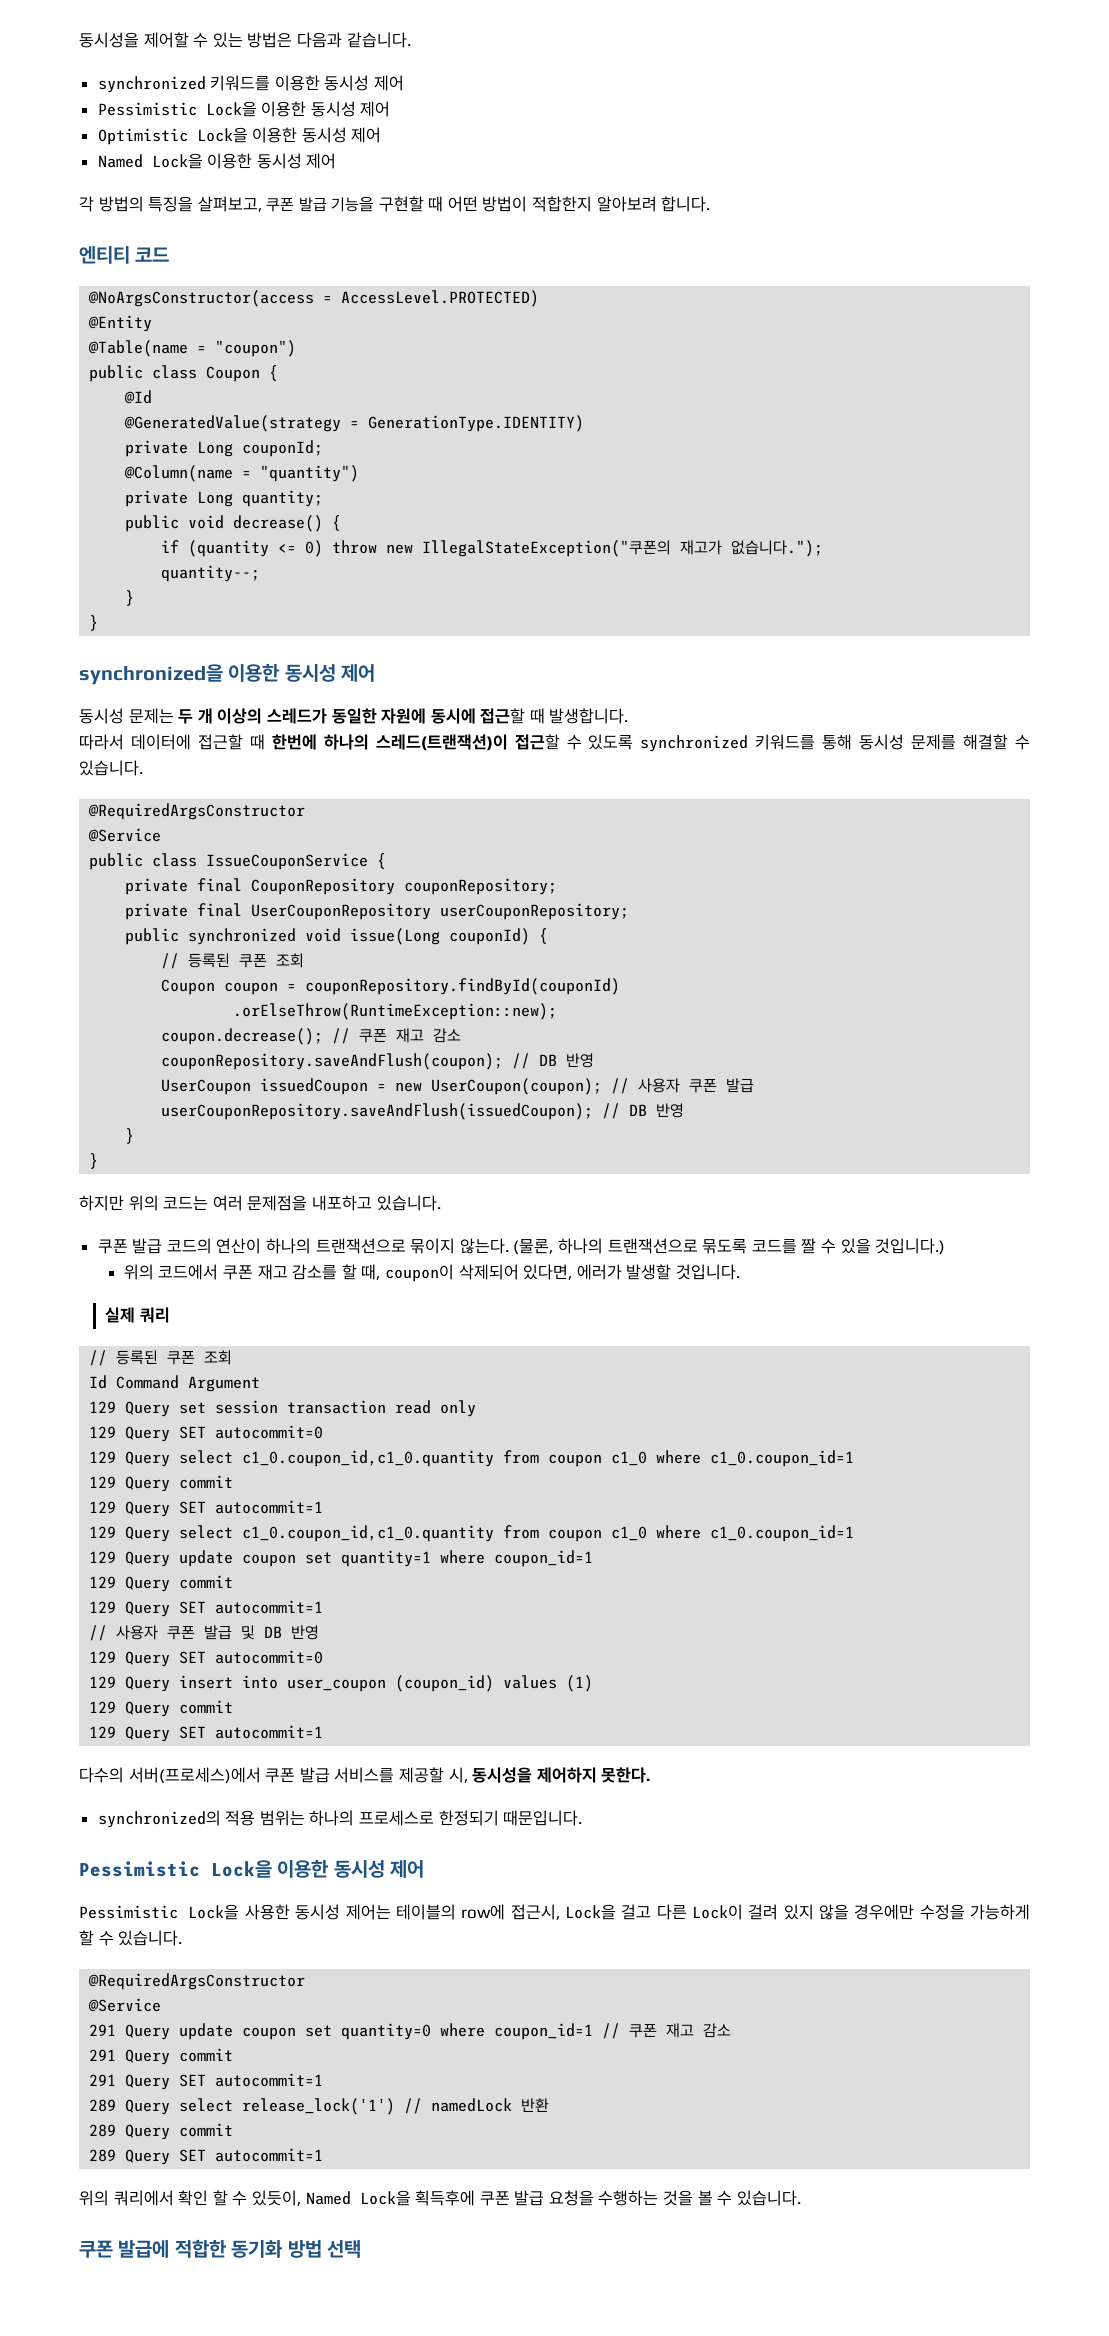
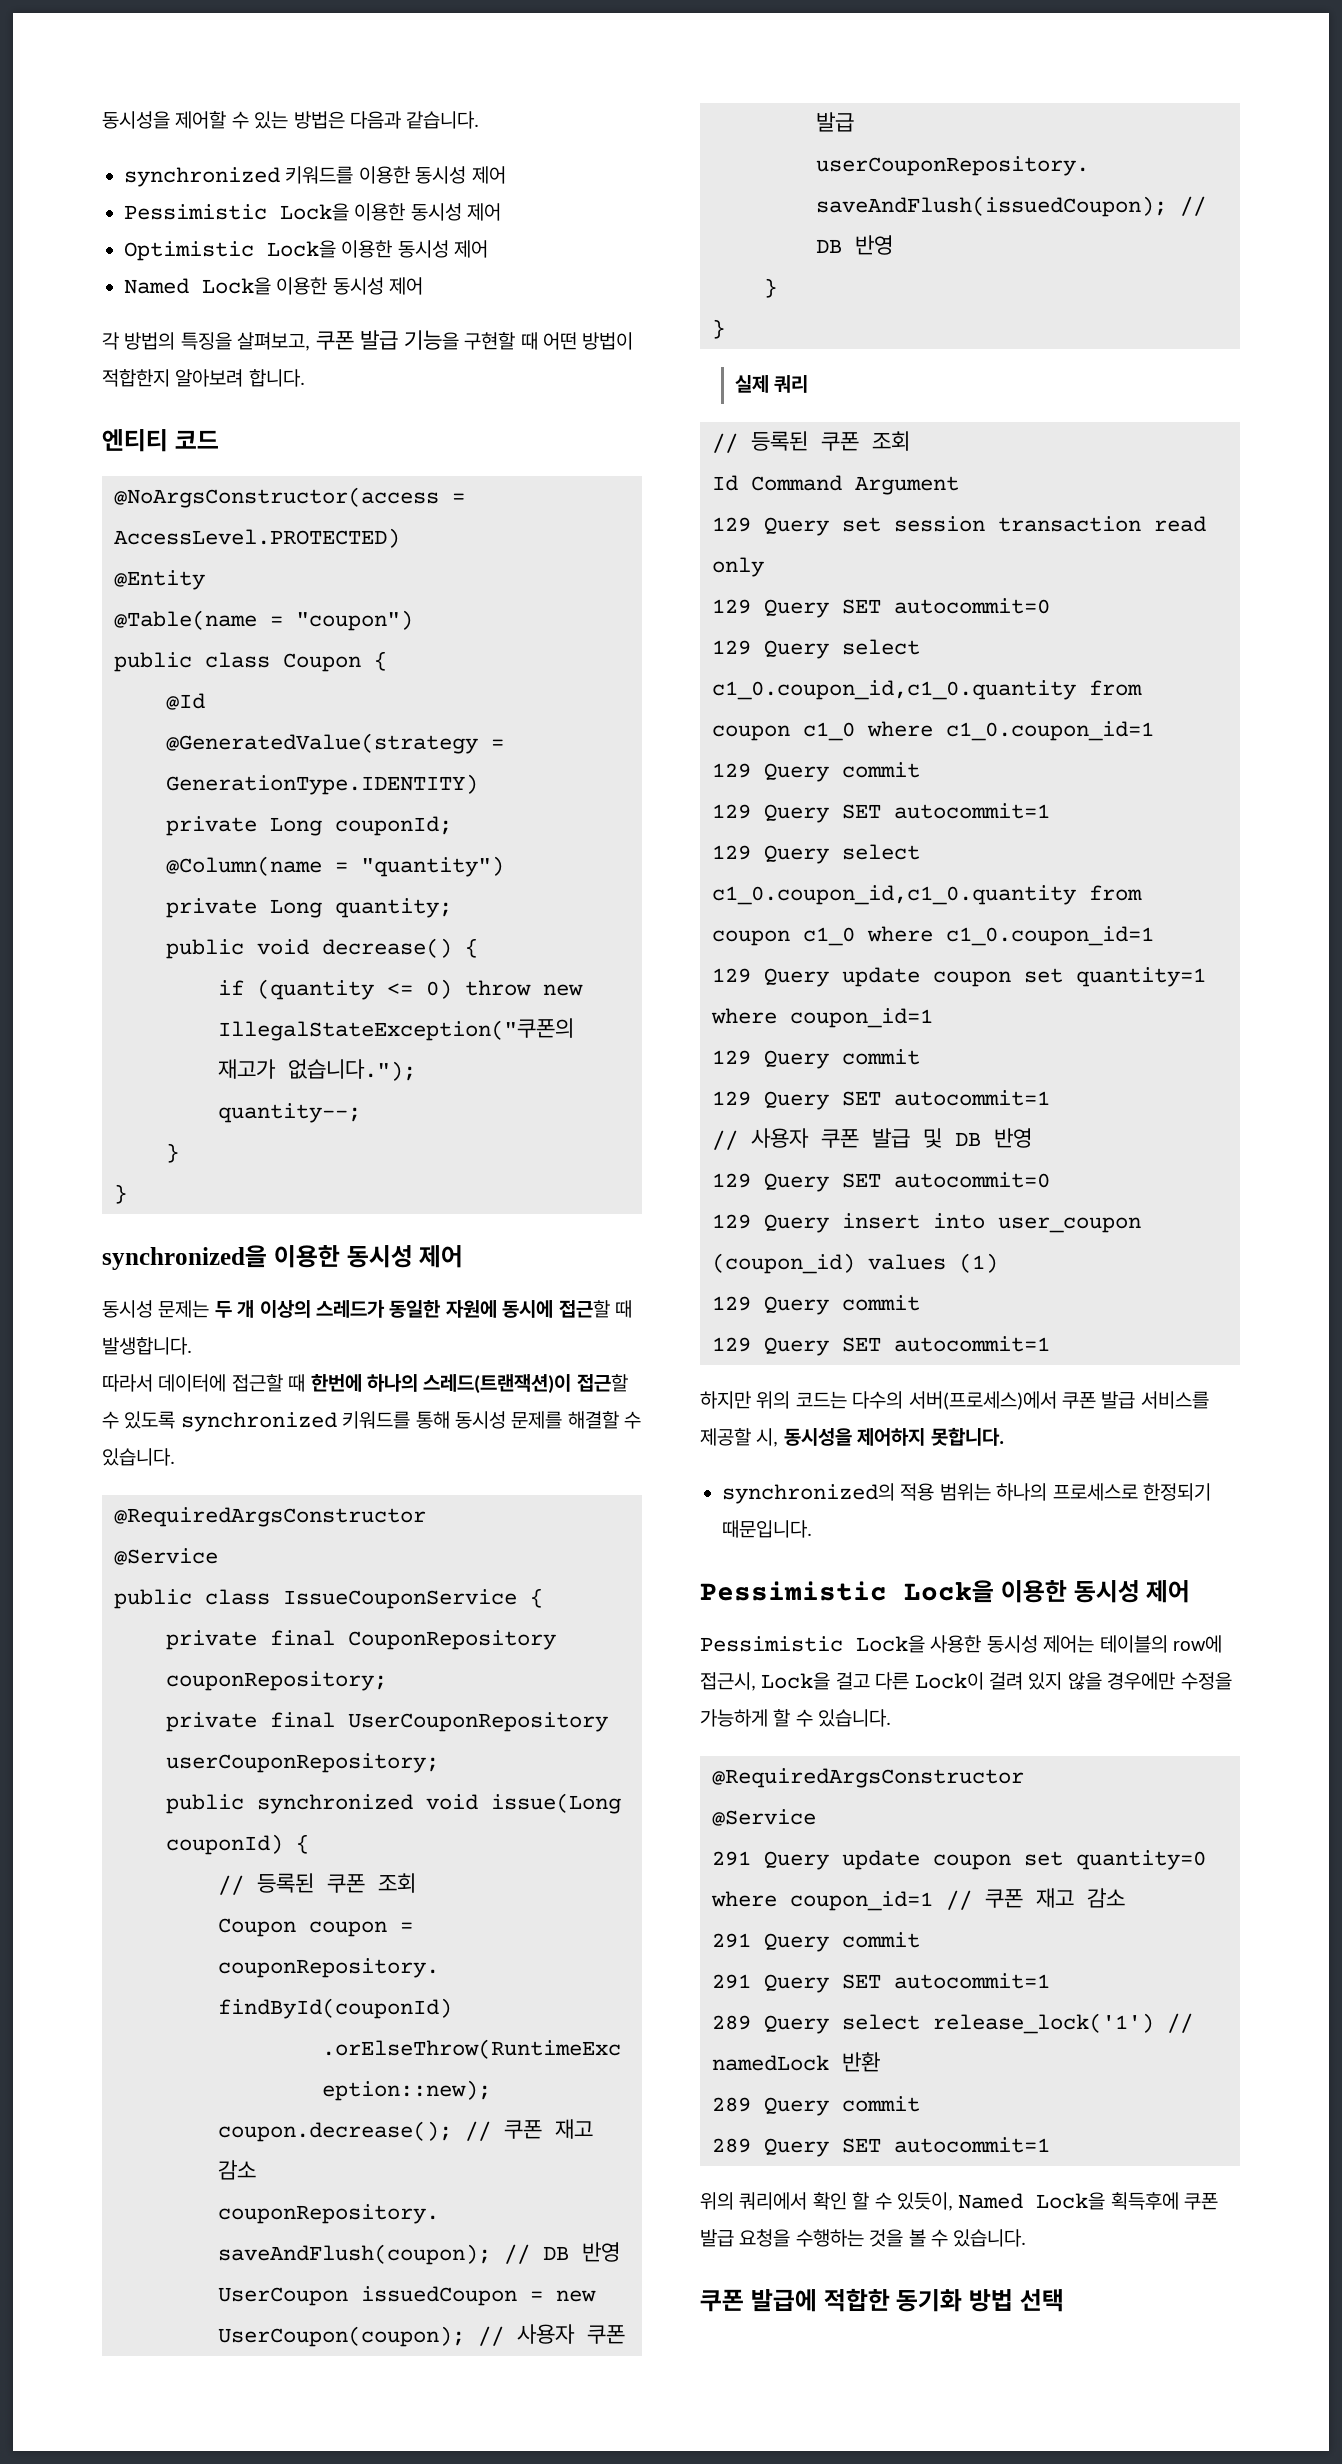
[79,1195,441,1211] [97,1238,946,1255] [123,1264,740,1282] // 하지만 위의 코드는 여러 문제점을 내포하고 있습니다. // 쿠폰 발급 코드의 연산이 하나의 트랜잭션으로 묶이지 않는다. (물론, 하나의 트랜잭션으로 묶도록 코드를 짤 수 있을 것입니다.) // 위의 코드에서 쿠폰 재고 감소를 할 때, coupon이 삭제되어 있다면, 에러가 발생할 것입니다. -> (725, 329) none
(324, 1732) none -> [700,1391,847,1409] 하지만 위의 코드는
[601,1767,651,1783] 못한다. -> [930,1427,1004,1446] 못합니다.

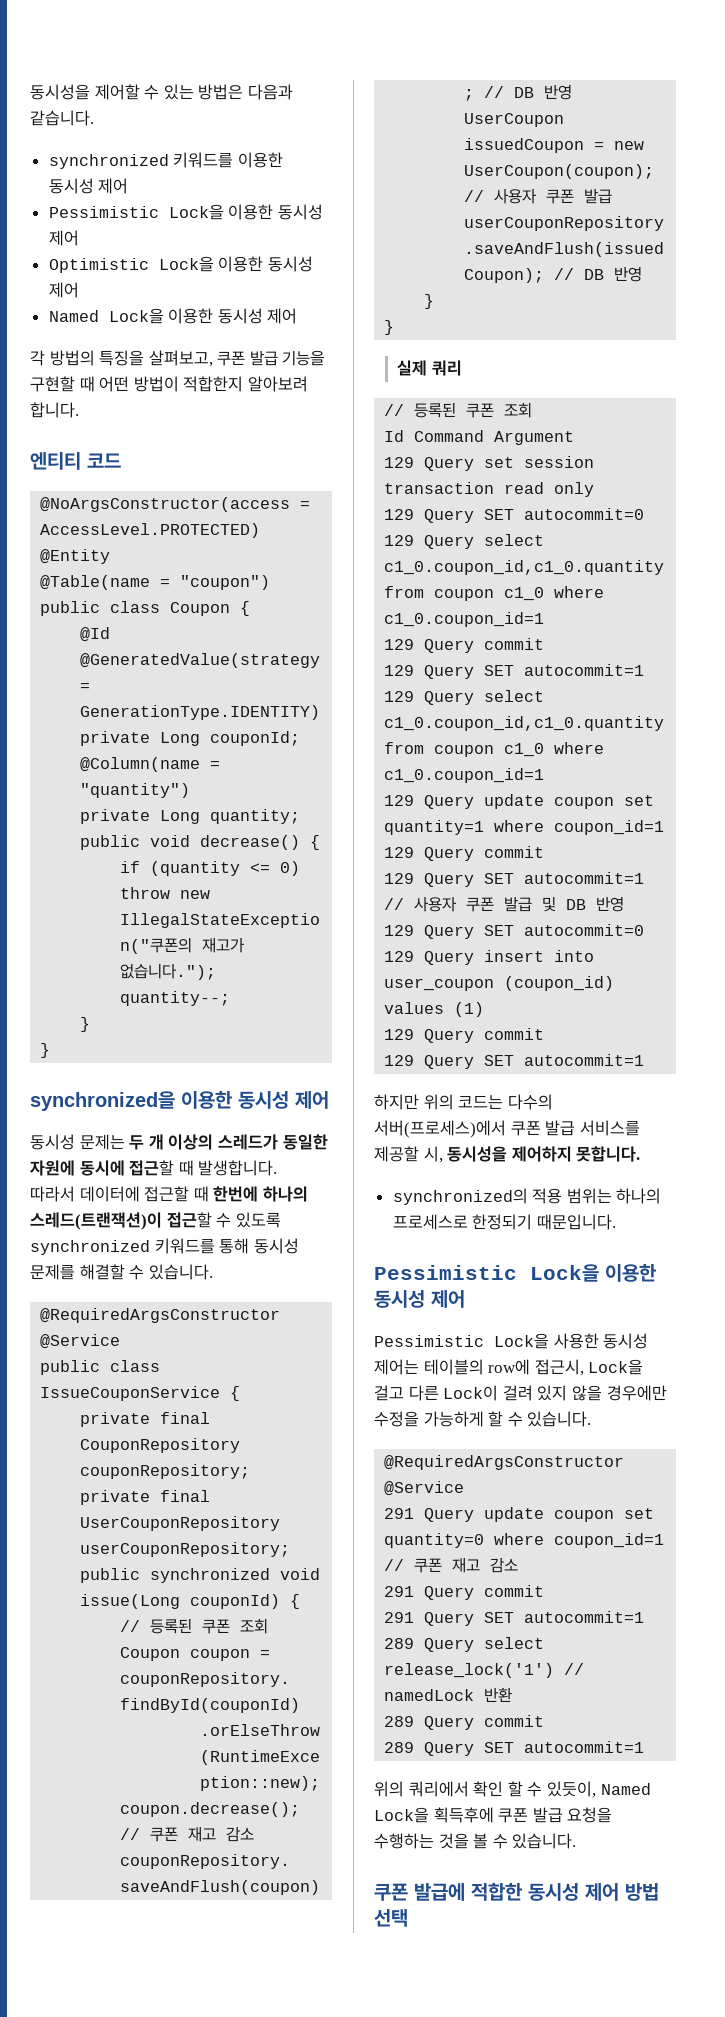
[896,2289,963,2312] 동기화 -> [528,1883,619,1901] 동시성 제어

